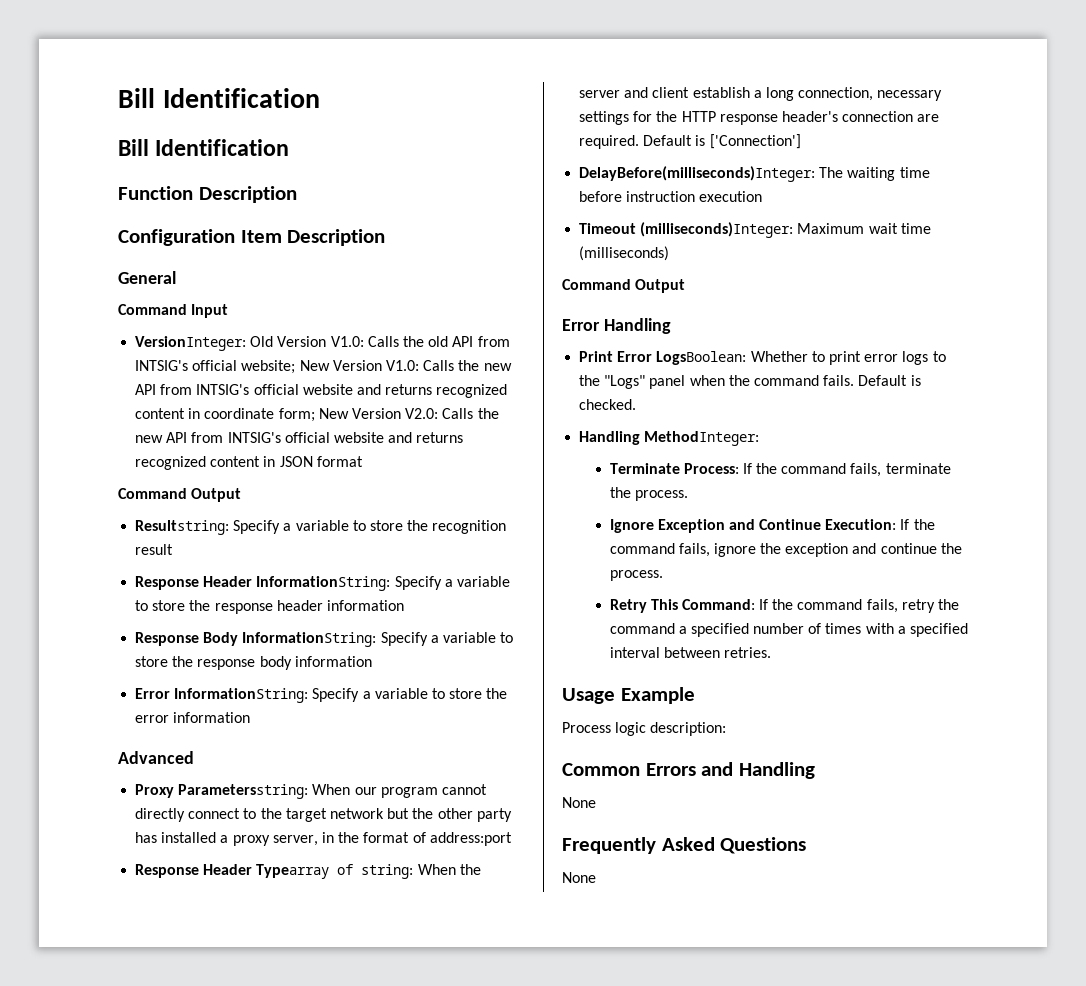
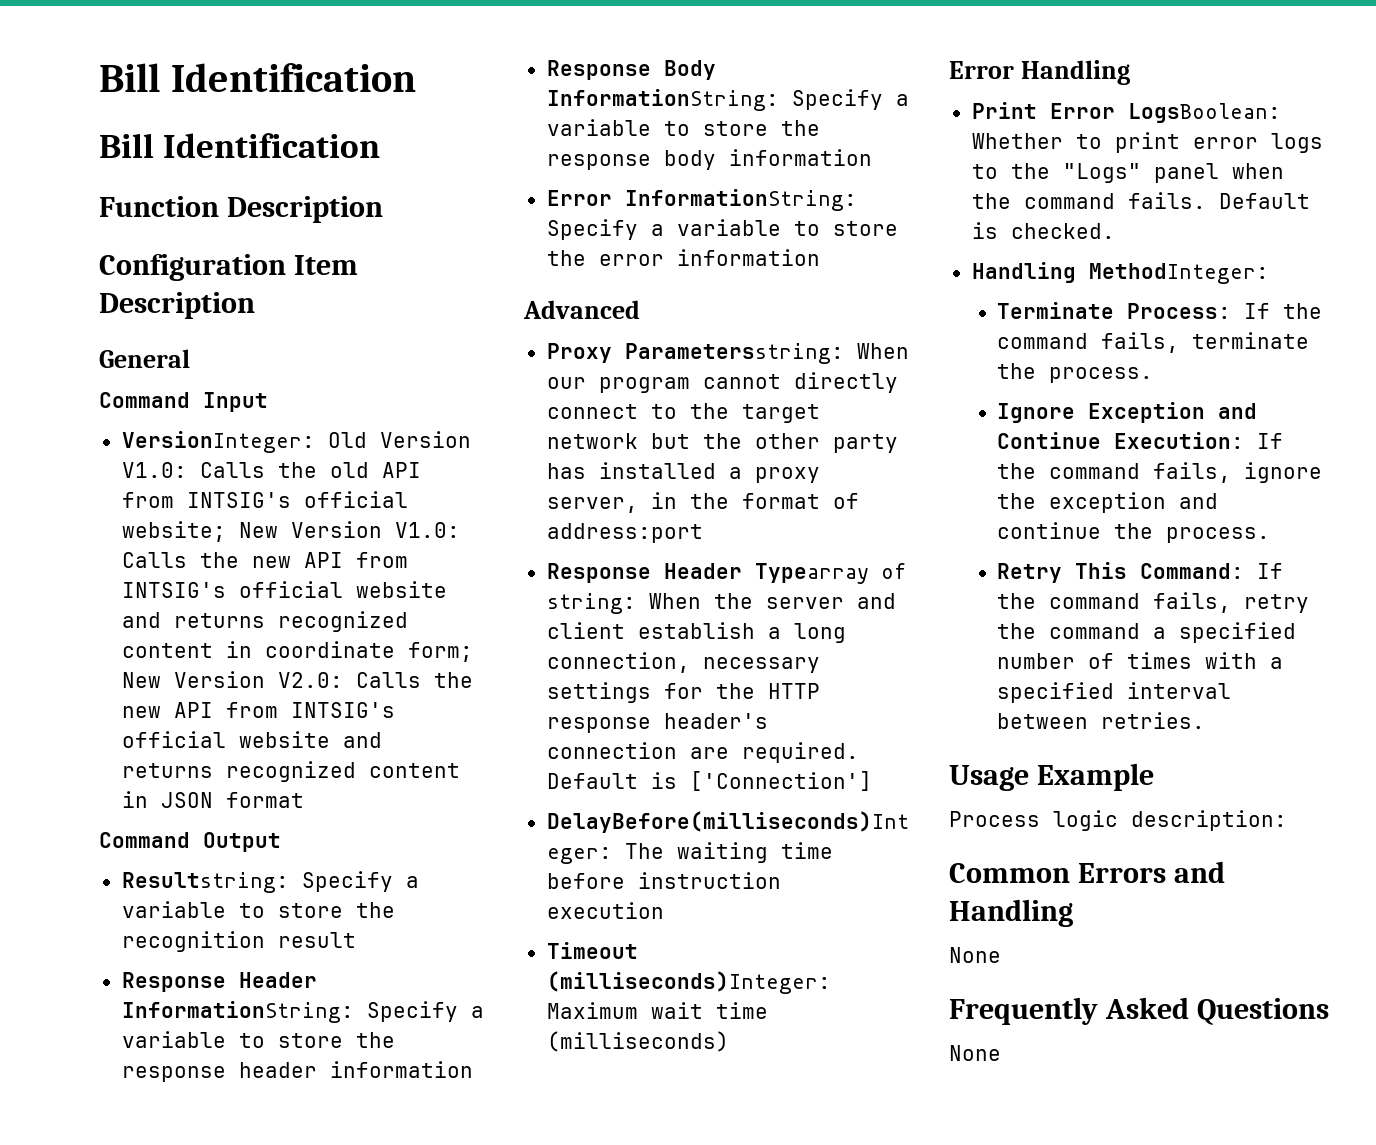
[562,279,686,293] // Command Output -> (729, 1041) none

